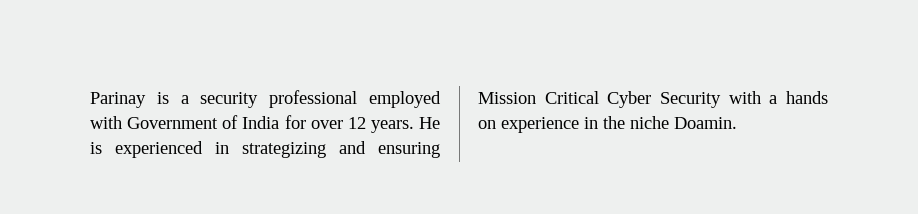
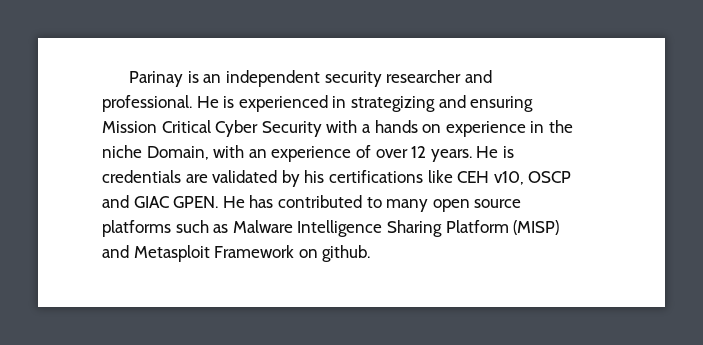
[180,90,441,108] [90,115,414,133] a security professional employed with Government of India for over 12 years. -> [203,70,492,87] [102,95,192,112] an independent security researcher and professional.
[674,117,737,129] Doamin. -> [146,145,514,162] [102,170,572,187] [102,195,522,212] [102,220,560,237] [102,245,371,262] Domain, with an experience of over 12 years. He is credentials are validated by his certifications like CEH v10, OSCP and GIAC GPEN. He has contributed to many open source platforms such as Malware Intelligence Sharing Platform (MISP) and Metasploit Framework on github.

